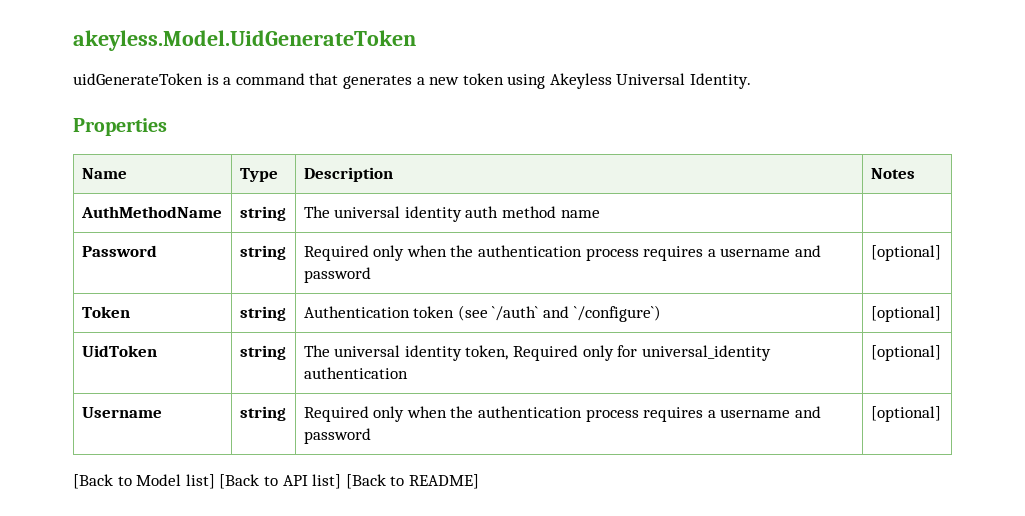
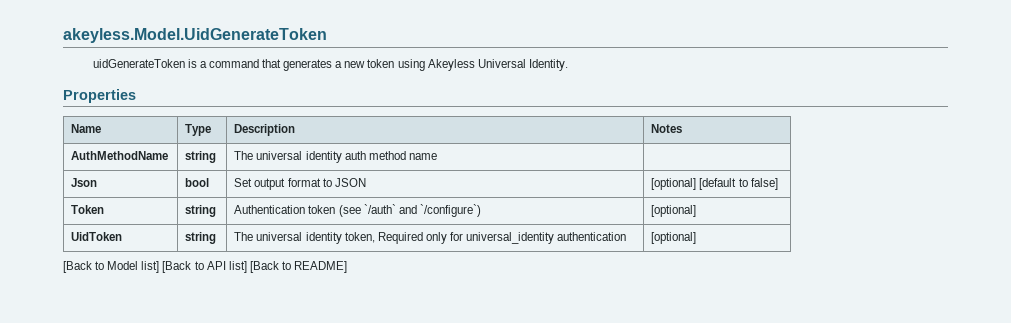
[81,245,157,257] [239,245,286,260] [303,245,821,261] [303,267,371,283] [870,245,941,261] Password | string | Required only when the authentication process requires a username and password | [optional] -> [71,178,98,187] [185,178,210,187] [234,178,366,190] [651,178,778,190] Json | bool | Set output format to JSON | [optional] [default to false]
[81,407,162,418] [239,406,286,421] [303,406,821,422] [303,428,371,444] [870,406,941,422] // Username | string | Required only when the authentication process requires a username and password | [optional] -> (697, 238) none

